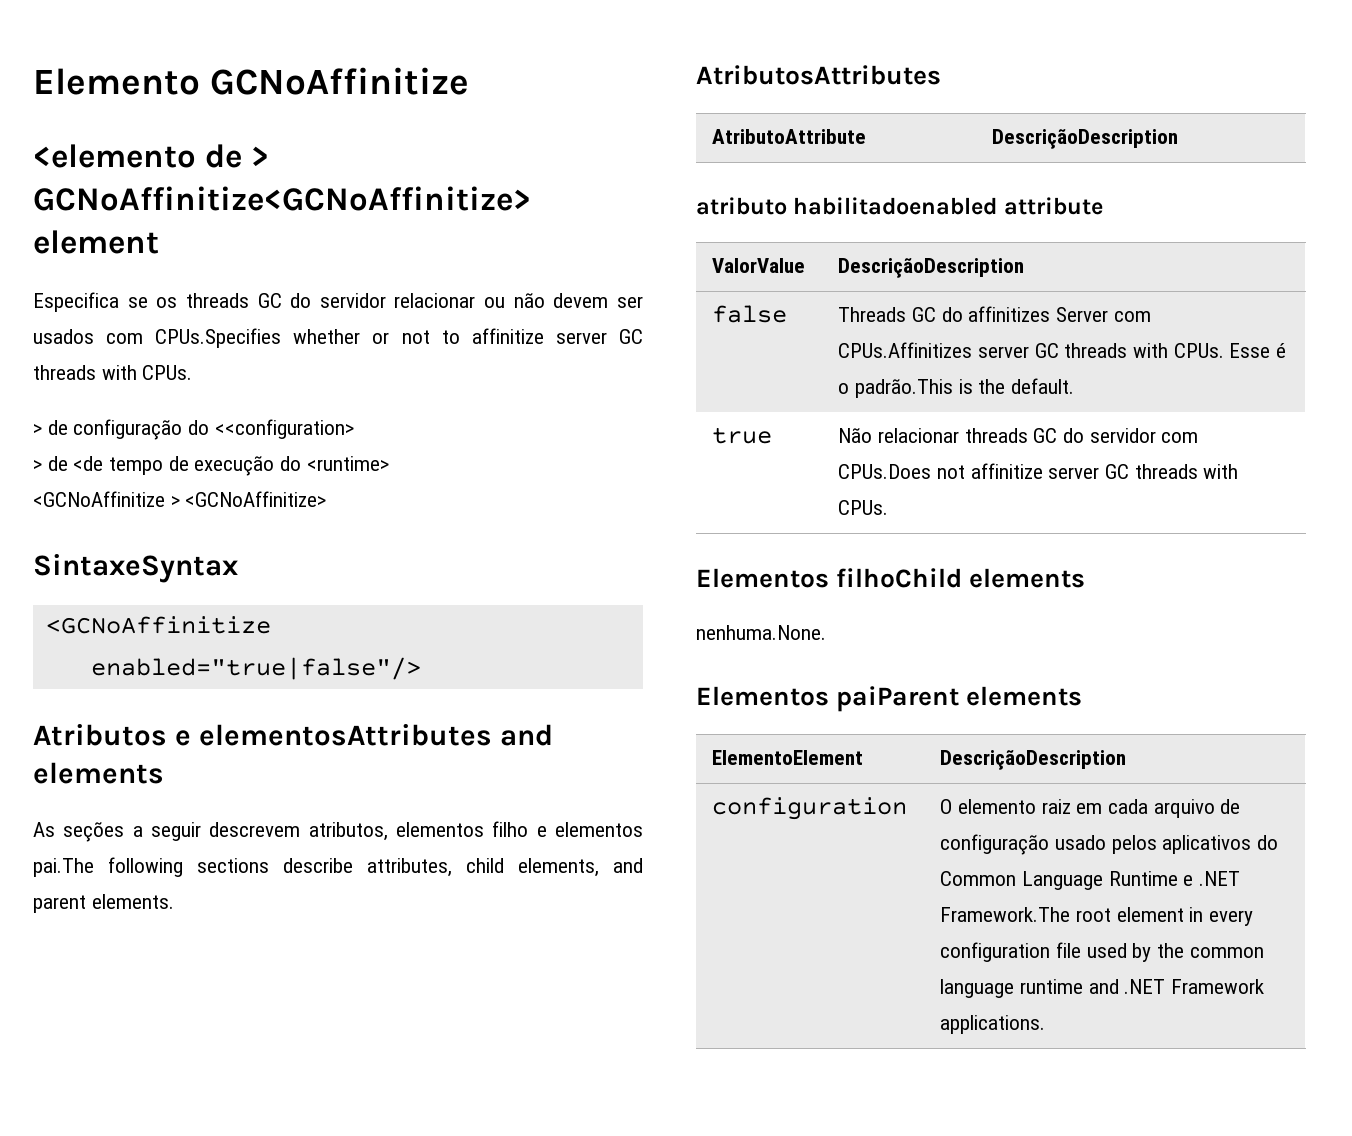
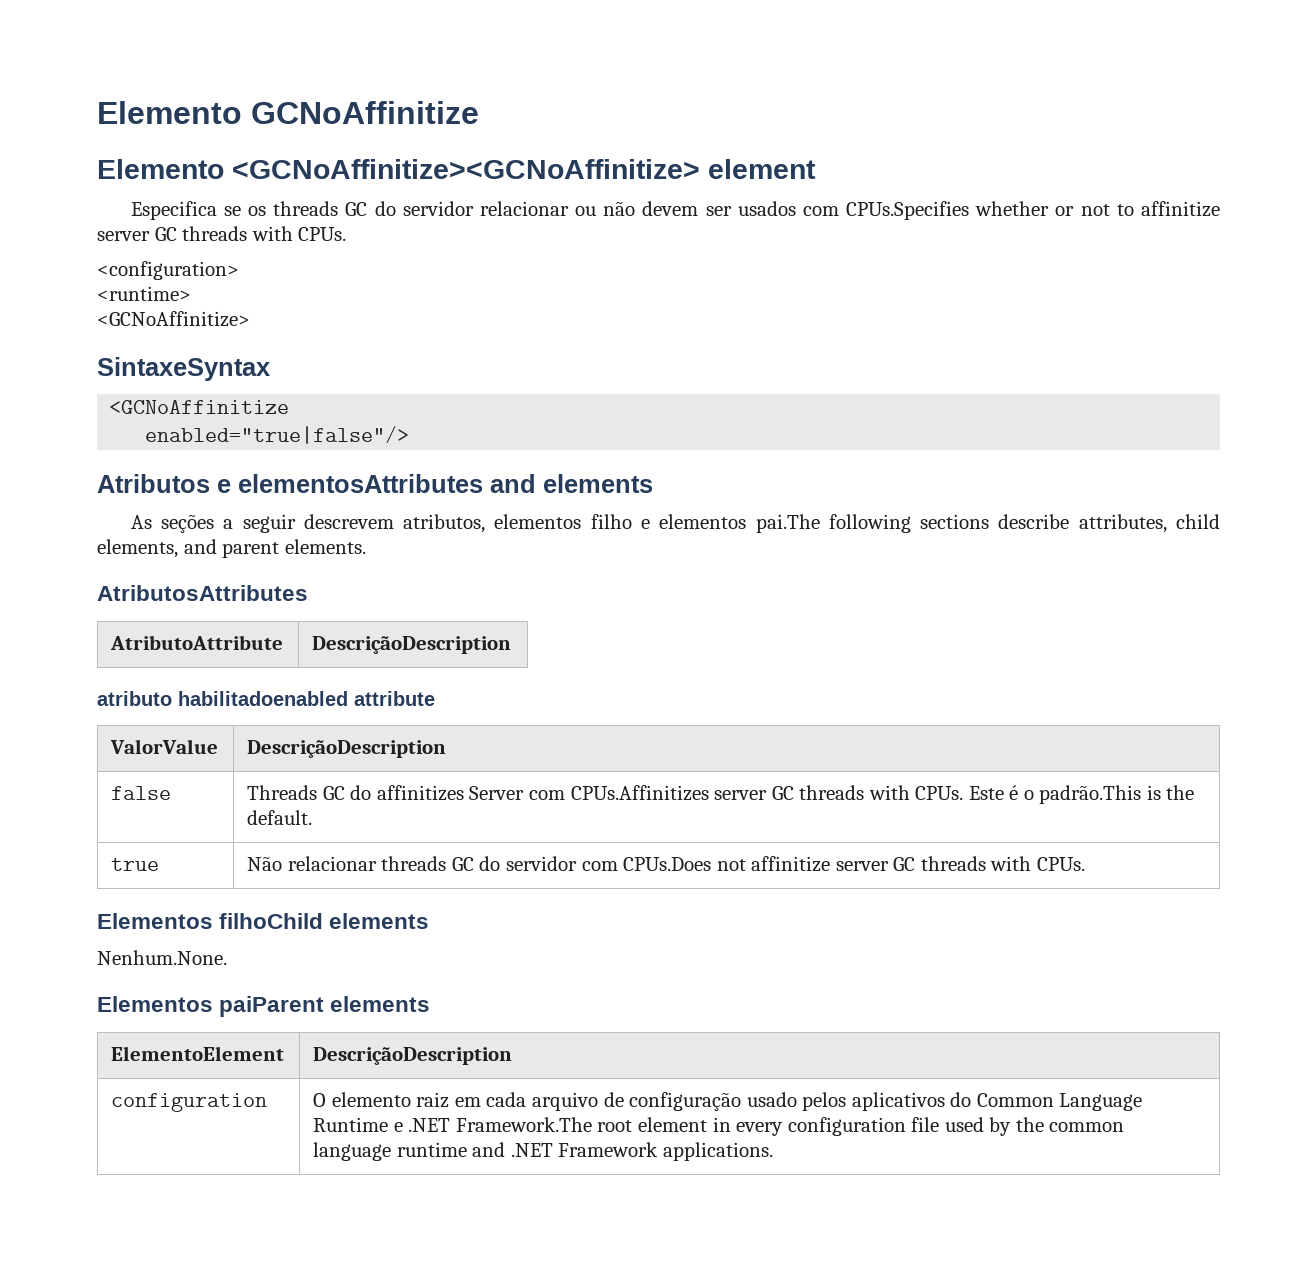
[33,144,269,168] [33,186,531,211] <elemento de > GCNoAffinitize<GCNoAffinitize> -> [97,159,700,179] Elemento <GCNoAffinitize><GCNoAffinitize>
[33,419,354,440] [33,456,302,476] > de configuração do <<configuration> // > de <de tempo de execução do -> [97,261,239,280] <configuration> //
[33,491,180,507] <GCNoAffinitize > -> (191, 293) none
[1229,343,1271,358] Esse -> [968,786,1004,800] Este
[696,625,826,640] nenhuma.None. -> [97,950,227,965] Nenhum.None.

